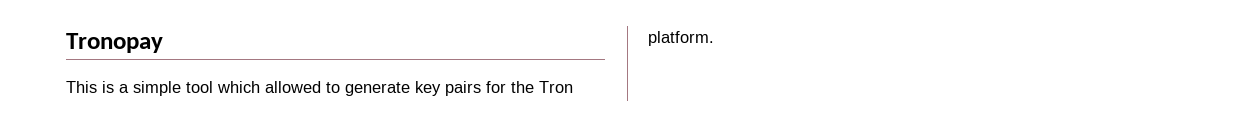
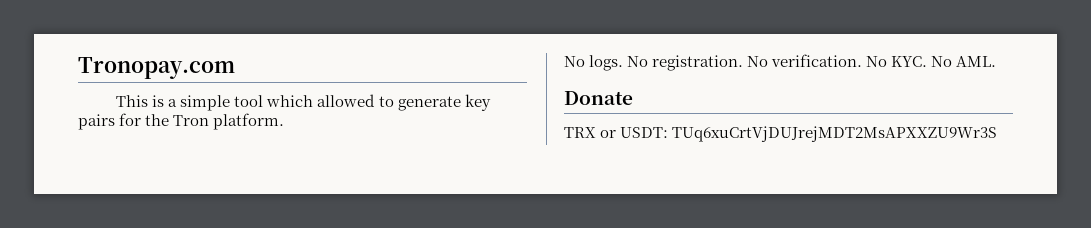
[66,33,163,53] Tronopay -> [78,57,235,79] Tronopay.com
(714, 38) none -> [564,54,997,71] [564,91,633,105] [564,126,998,142] // No logs. No registration. No verification. No KYC. No AML. // Donate // TRX or USDT: TUq6xuCrtVjDUJrejMDT2MsAPXXZU9Wr3S

